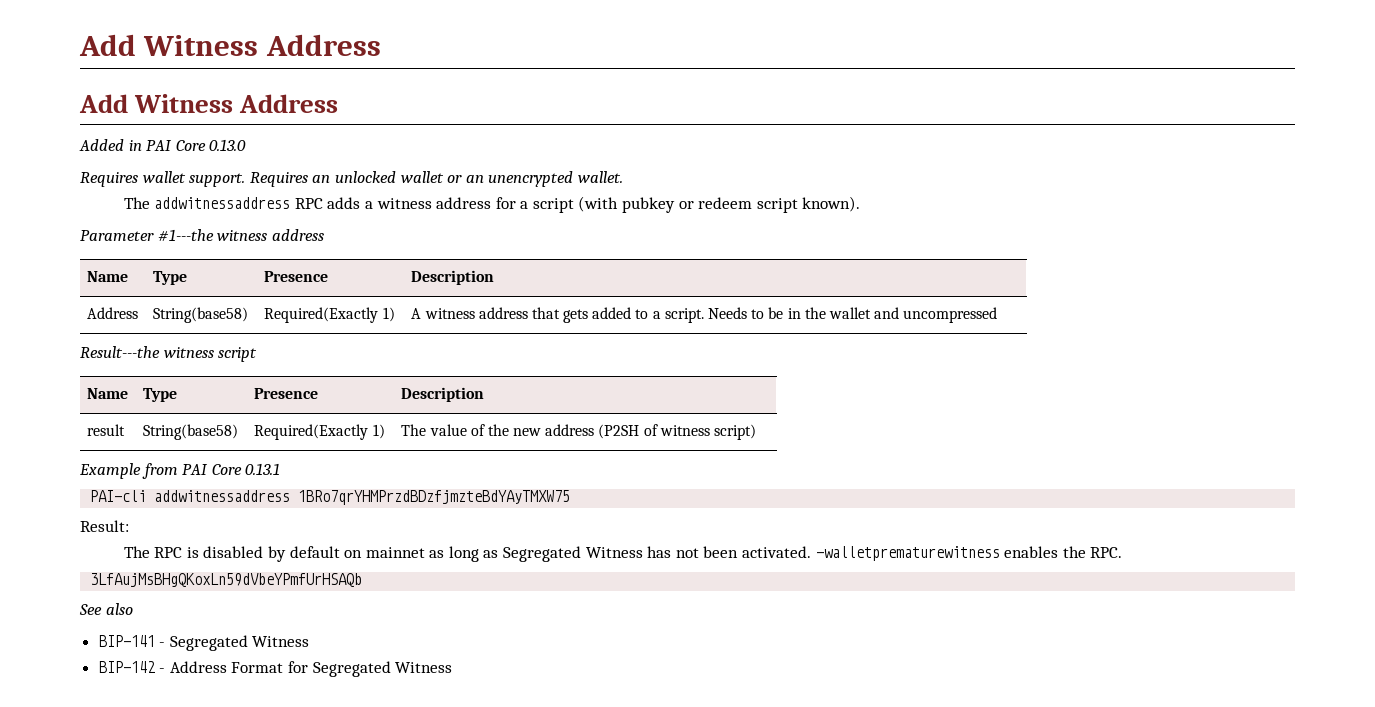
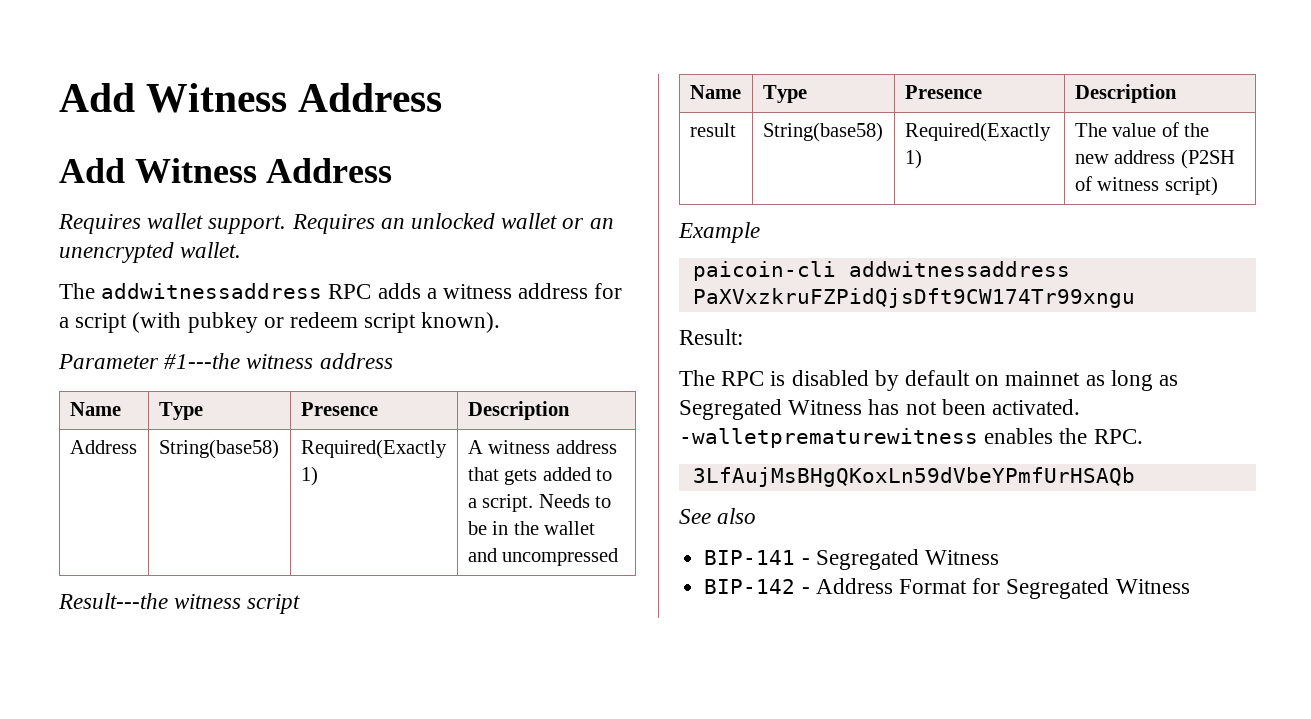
[79,139,247,151] // Added in PAI Core 0.13.0 -> (393, 170) none
[141,463,281,479] [90,490,571,505] from PAI Core 0.13.1 // PAI-cli addwitnessaddress 1BRo7qrYHMPrzdBDzfjmzteBdYAyTMXW75 -> [692,261,1070,281] [692,288,1135,308] // paicoin-cli addwitnessaddress PaXVxzkruFZPidQjsDft9CW174Tr99xngu

